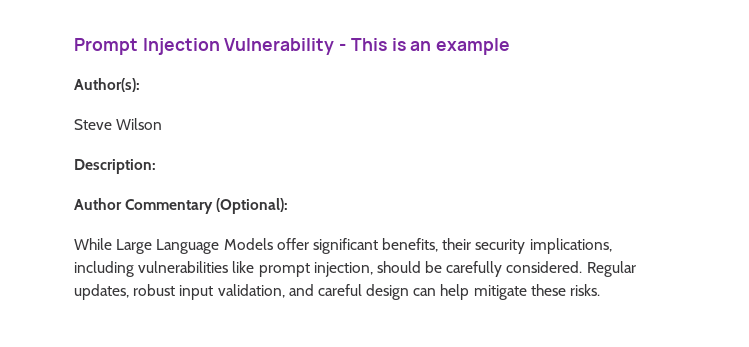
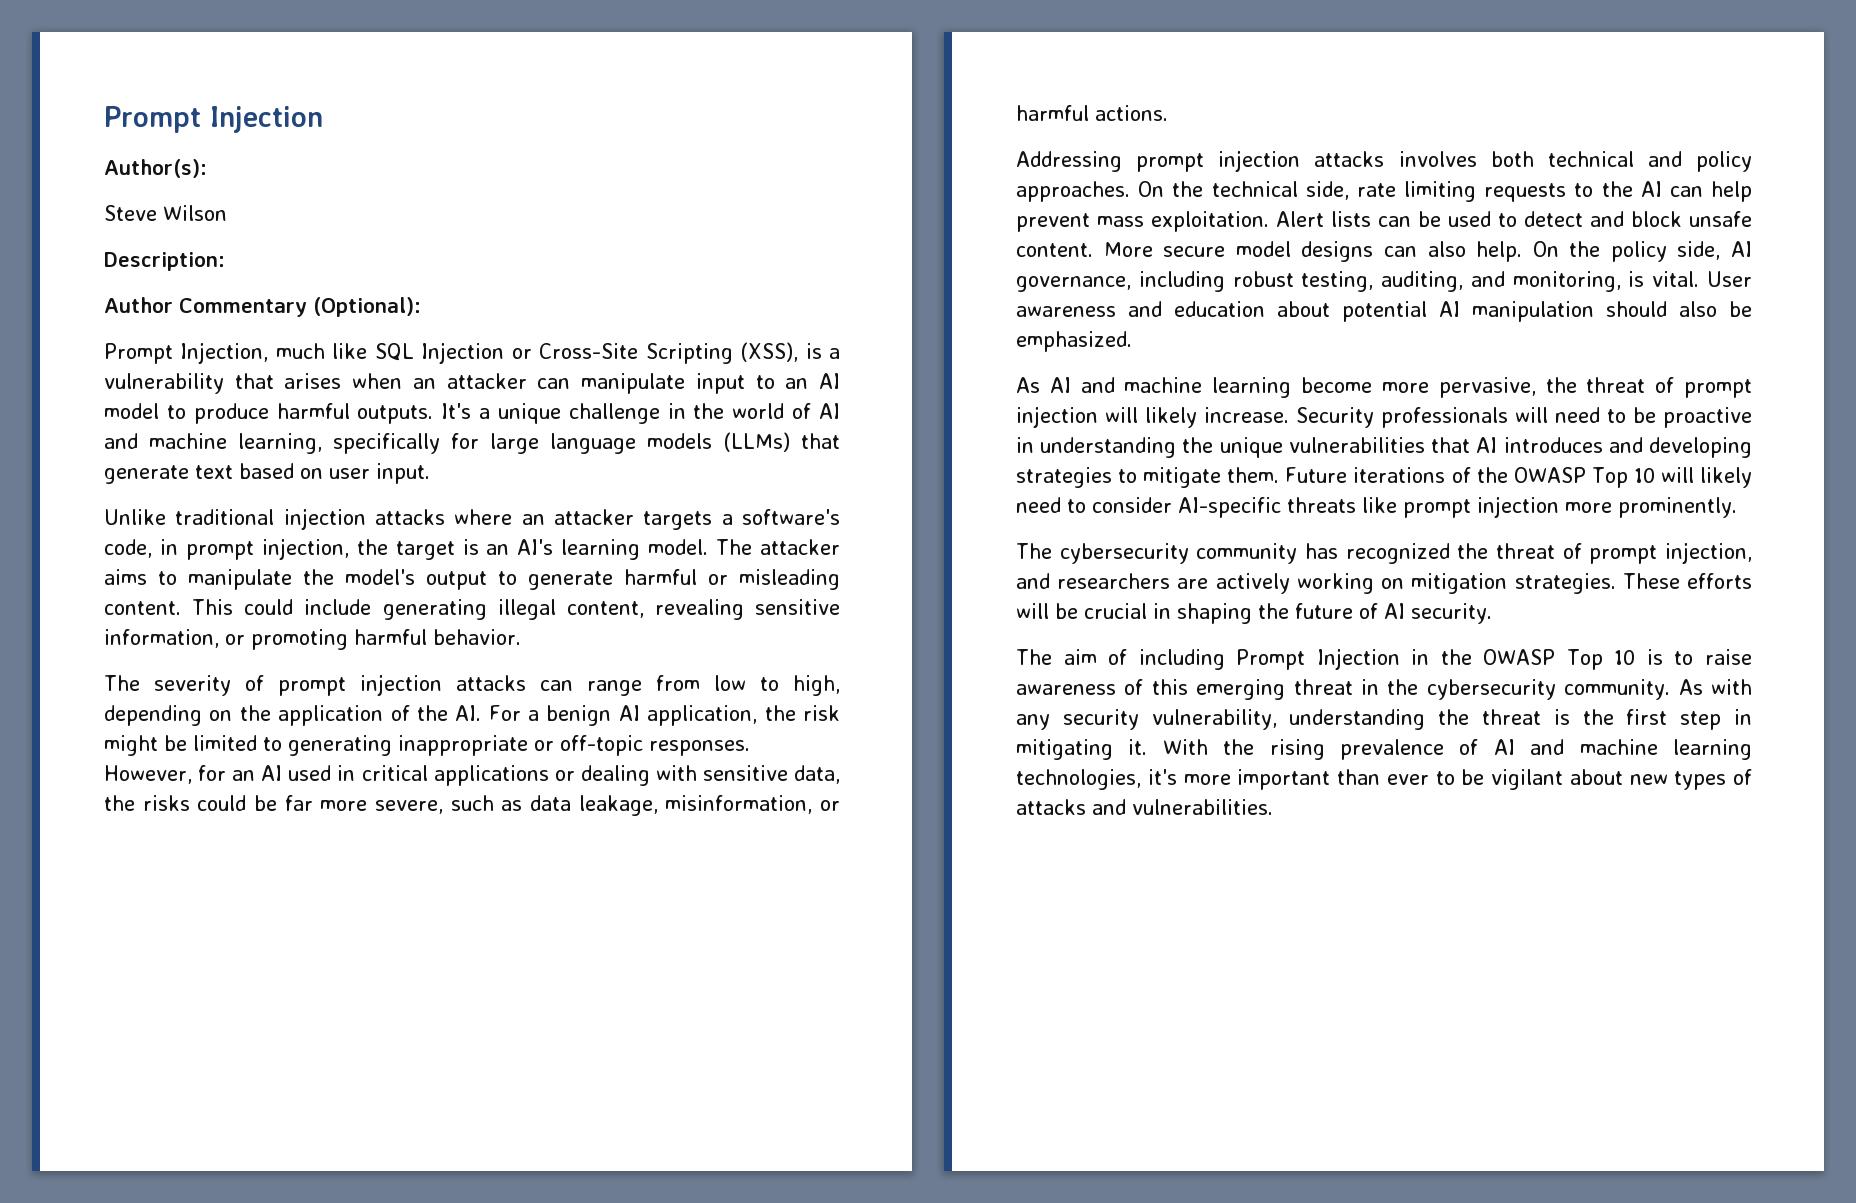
[74,38,511,55] Prompt Injection Vulnerability - This is an example -> [104,106,323,133] Prompt Injection
[74,238,612,254] [74,261,636,277] [74,284,601,300] While Large Language Models offer significant benefits, their security implications, including vulnerabilities like prompt injection, should be carefully considered. Regular updates, robust input validation, and careful design can help mitigate these risks. -> [104,342,841,364] [104,373,841,394] [104,403,840,424] [104,432,840,454] [104,463,430,484] [104,508,840,530] [104,538,840,560] [104,569,840,590] [104,599,840,620] [104,629,521,650] [104,674,840,696] [104,705,840,726] [104,735,750,756] [104,765,841,786] [104,795,840,816] [1016,105,1168,121] [1016,150,1752,172] [1016,181,1752,202] [1016,211,1752,232] [1016,241,1752,262] [1016,271,1752,292] [1016,301,1752,322] [1016,331,1132,352] [1016,377,1753,398] [1016,406,1752,428] [1016,437,1752,458] [1016,467,1752,488] [1016,496,1737,518] [1016,542,1752,564] [1016,573,1752,594] [1016,603,1492,624] [1016,648,1752,670] [1016,679,1752,700] [1016,709,1752,730] [1016,739,1752,760] [1016,769,1752,790] [1016,799,1273,815] Prompt Injection, much like SQL Injection or Cross-Site Scripting (XSS), is a vulnerability that arises when an attacker can manipulate input to an AI model to produce harmful outputs. It's a unique challenge in the world of AI and machine learning, specifically for large language models (LLMs) that generate text based on user input. // Unlike traditional injection attacks where an attacker targets a software's code, in prompt injection, the target is an AI's learning model. The attacker aims to manipulate the model's output to generate harmful or misleading content. This could include generating illegal content, revealing sensitive information, or promoting harmful behavior. // The severity of prompt injection attacks can range from low to high, depending on the application of the AI. For a benign AI application, the risk might be limited to generating inappropriate or off-topic responses. However, for an AI used in critical applications or dealing with sensitive data, the risks could be far more severe, such as data leakage, misinformation, or harmful actions. // Addressing prompt injection attacks involves both technical and policy approaches. On the technical side, rate limiting requests to the AI can help prevent mass exploitation. Alert lists can be used to detect and block unsafe content. More secure model designs can also help. On the policy side, AI governance, including robust testing, auditing, and monitoring, is vital. User awareness and education about potential AI manipulation should also be emphasized. // As AI and machine learning become more pervasive, the threat of prompt injection will likely increase. Security professionals will need to be proactive in understanding the unique vulnerabilities that AI introduces and developing strategies to mitigate them. Future iterations of the OWASP Top 10 will likely need to consider AI-specific threats like prompt injection more prominently. // The cybersecurity community has recognized the threat of prompt injection, and researchers are actively working on mitigation strategies. These efforts will be crucial in shaping the future of AI security. // The aim of including Prompt Injection in the OWASP Top 10 is to raise awareness of this emerging threat in the cybersecurity community. As with any security vulnerability, understanding the threat is the first step in mitigating it. With the rising prevalence of AI and machine learning technologies, it's more important than ever to be vigilant about new types of attacks and vulnerabilities.

